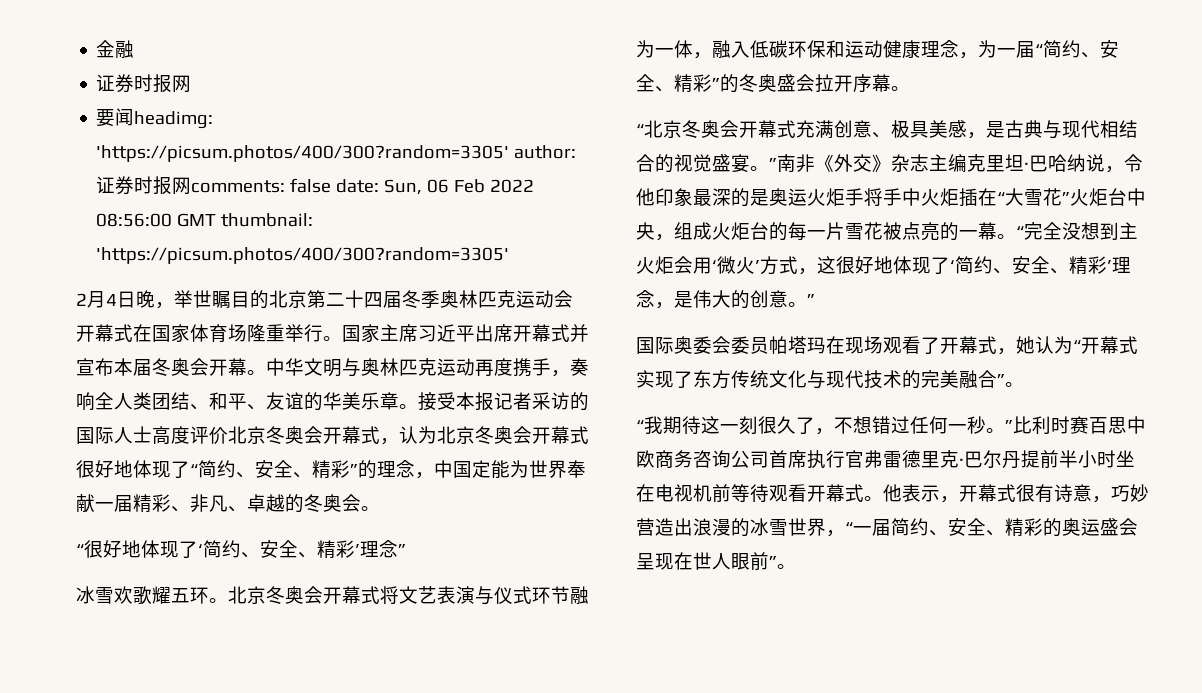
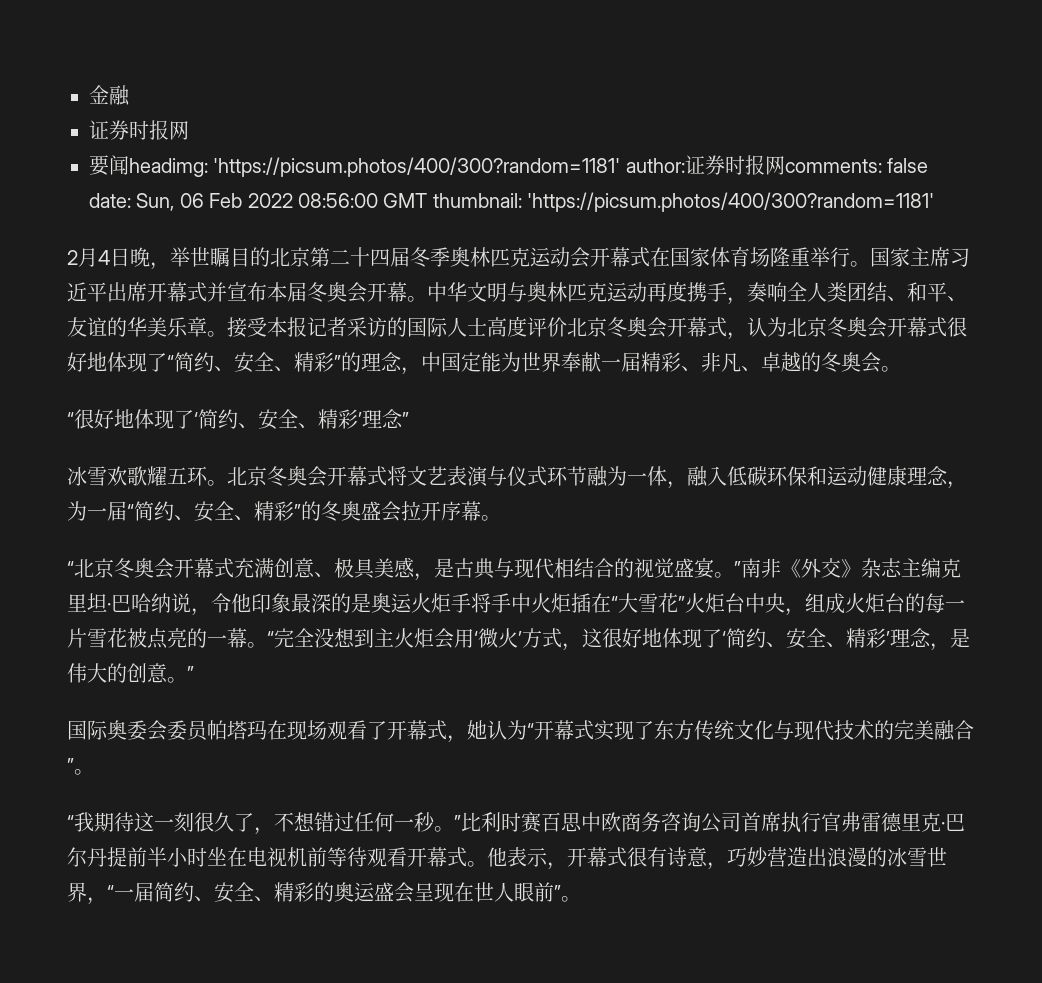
[96,145,510,162] 'https://picsum.photos/400/300?random=3305' -> [213,157,621,177] 'https://picsum.photos/400/300?random=1181'
[96,247,510,264] 'https://picsum.photos/400/300?random=3305' -> [527,192,935,212] 'https://picsum.photos/400/300?random=1181'

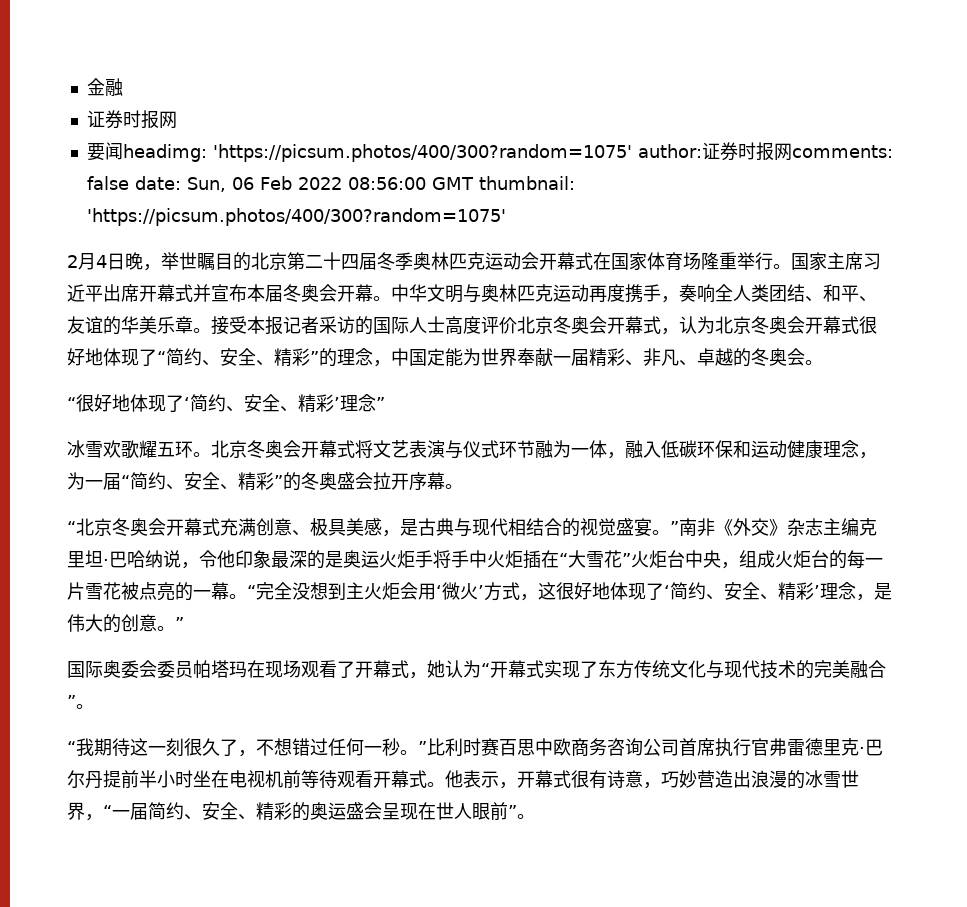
[213,157,621,177] 'https://picsum.photos/400/300?random=1181' -> [212,144,632,162] 'https://picsum.photos/400/300?random=1075'
[527,192,935,212] 'https://picsum.photos/400/300?random=1181' -> [86,208,506,226] 'https://picsum.photos/400/300?random=1075'

